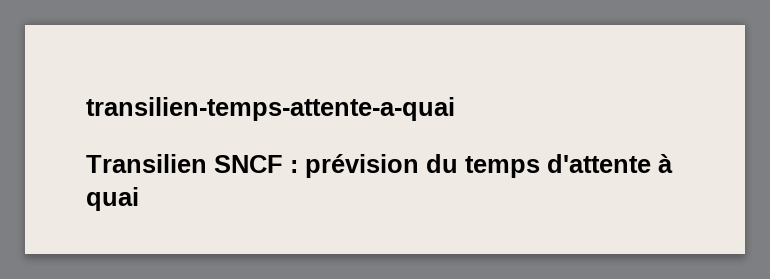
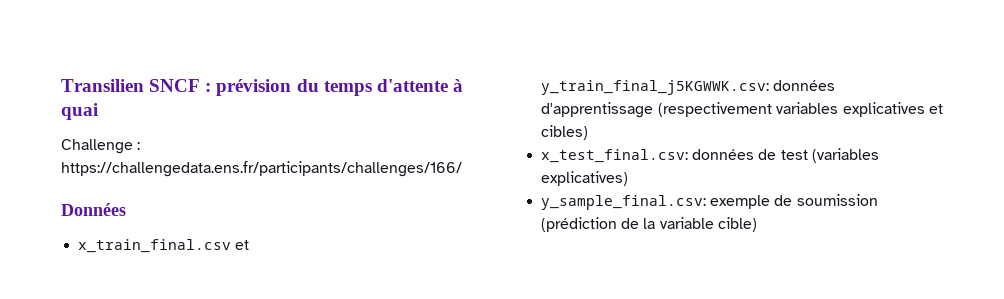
[86,97,455,121] transilien-temps-attente-a-quai // -> (61, 85) none
(139, 199) none -> [61,139,141,154] [61,161,462,177] [61,203,126,216] [78,239,250,253] [541,80,836,95] [541,102,943,118] [541,125,589,140] [541,148,879,163] [541,171,629,186] [541,194,878,210] [541,217,757,232] // Challenge : https://challengedata.ens.fr/participants/challenges/166/ // Données // x_train_final.csv et y_train_final_j5KGWWK.csv: données d'apprentissage (respectivement variables explicatives et cibles) // x_test_final.csv: données de test (variables explicatives) // y_sample_final.csv: exemple de soumission (prédiction de la variable cible)

